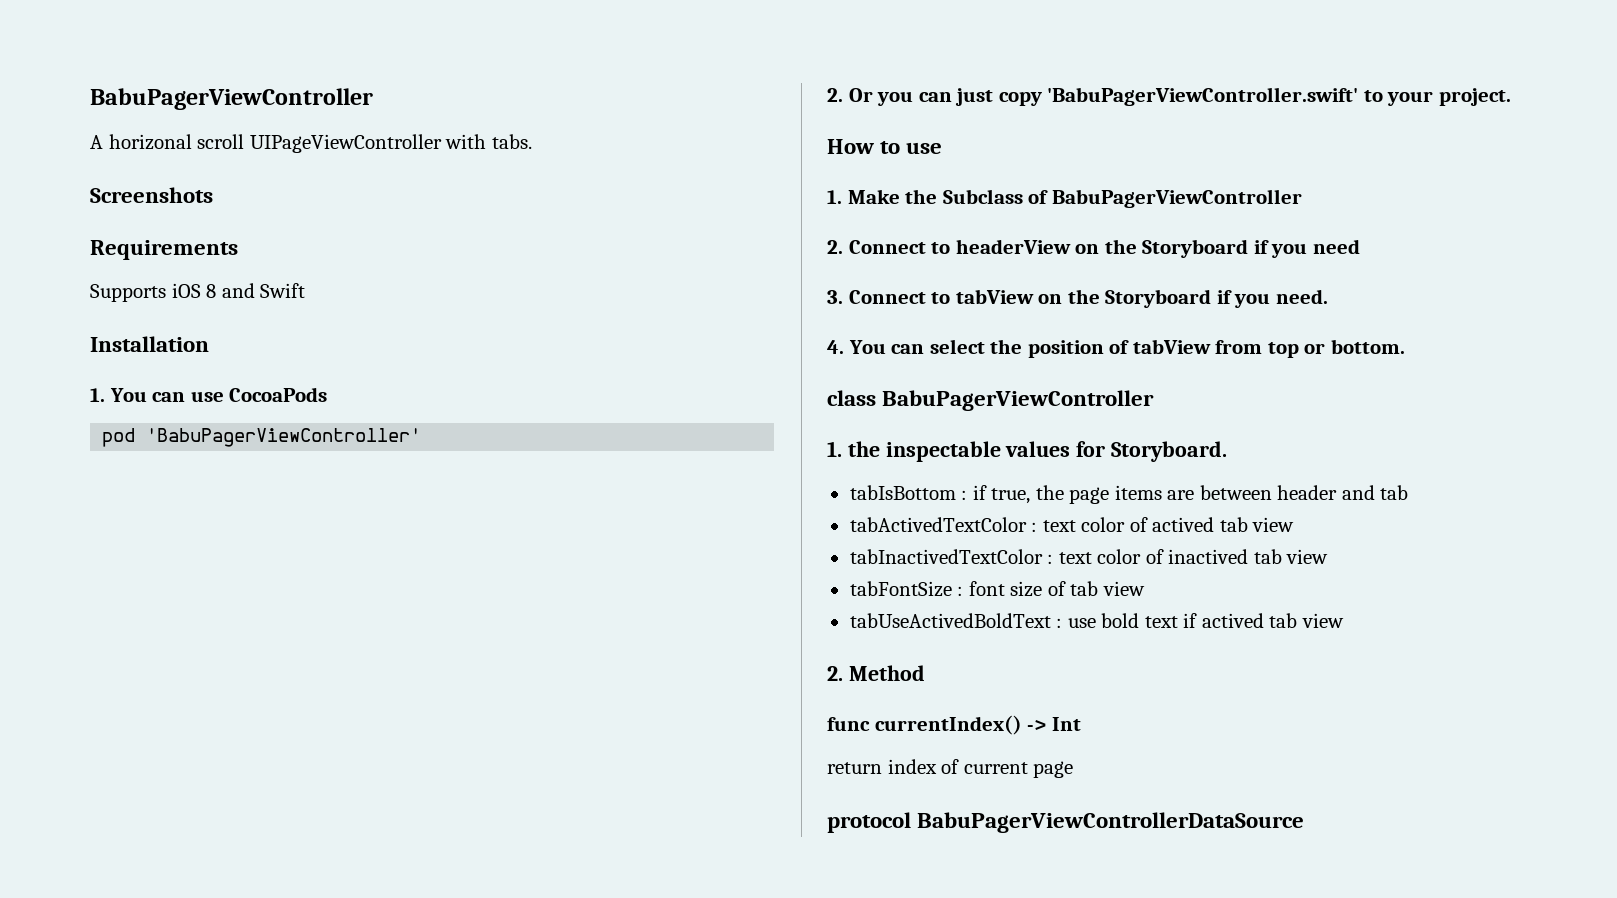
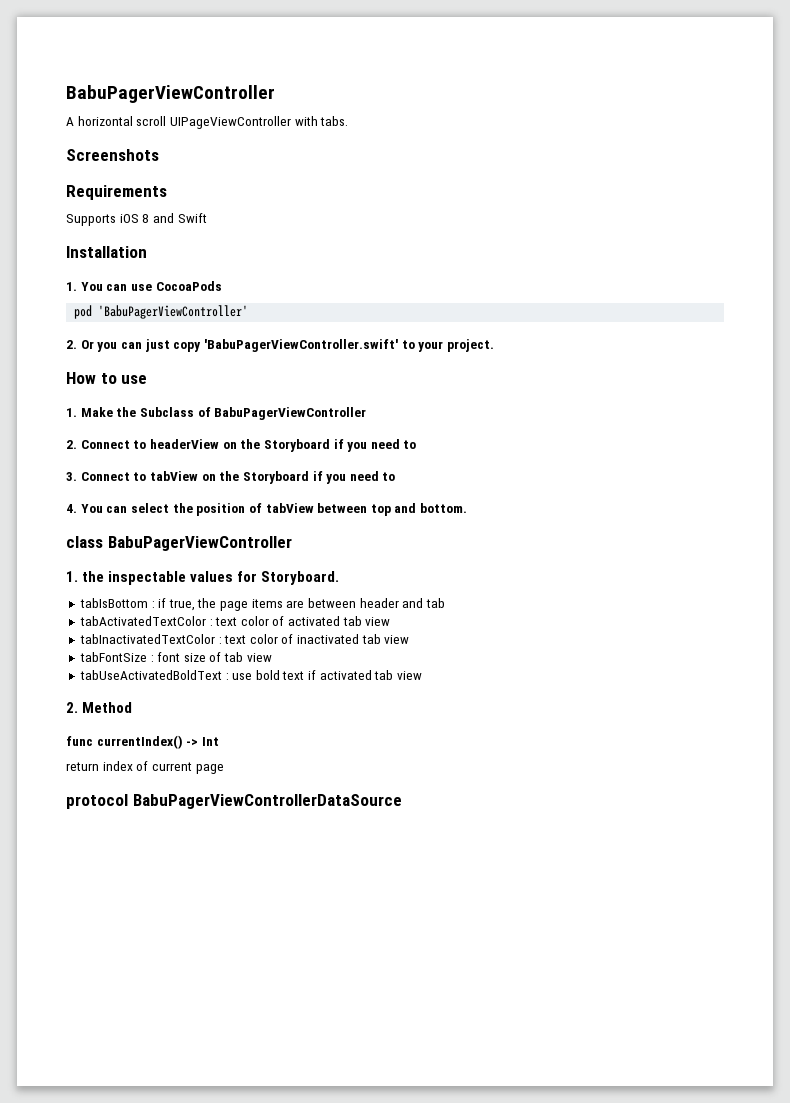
[108,134,192,150] horizonal -> [77,116,133,126] horizontal
(1360, 246) none -> [403,440,417,449] to
[1275,289,1328,304] need. -> [349,471,396,481] need to
[1215,340,1326,358] from top or -> [317,503,417,516] between top and
[849,517,1295,532] [849,549,1249,564] tabActivedTextColor : text color of actived tab view // tabInactivedTextColor : text color of inactived -> [79,616,391,626] [79,634,360,644] tabActivatedTextColor : text color of activated tab view // tabInactivatedTextColor : text color of inactivated
[849,613,1051,628] tabUseActivedBoldText -> [79,670,222,680] tabUseActivatedBoldText
[1201,613,1264,628] actived -> [319,670,372,680] activated

